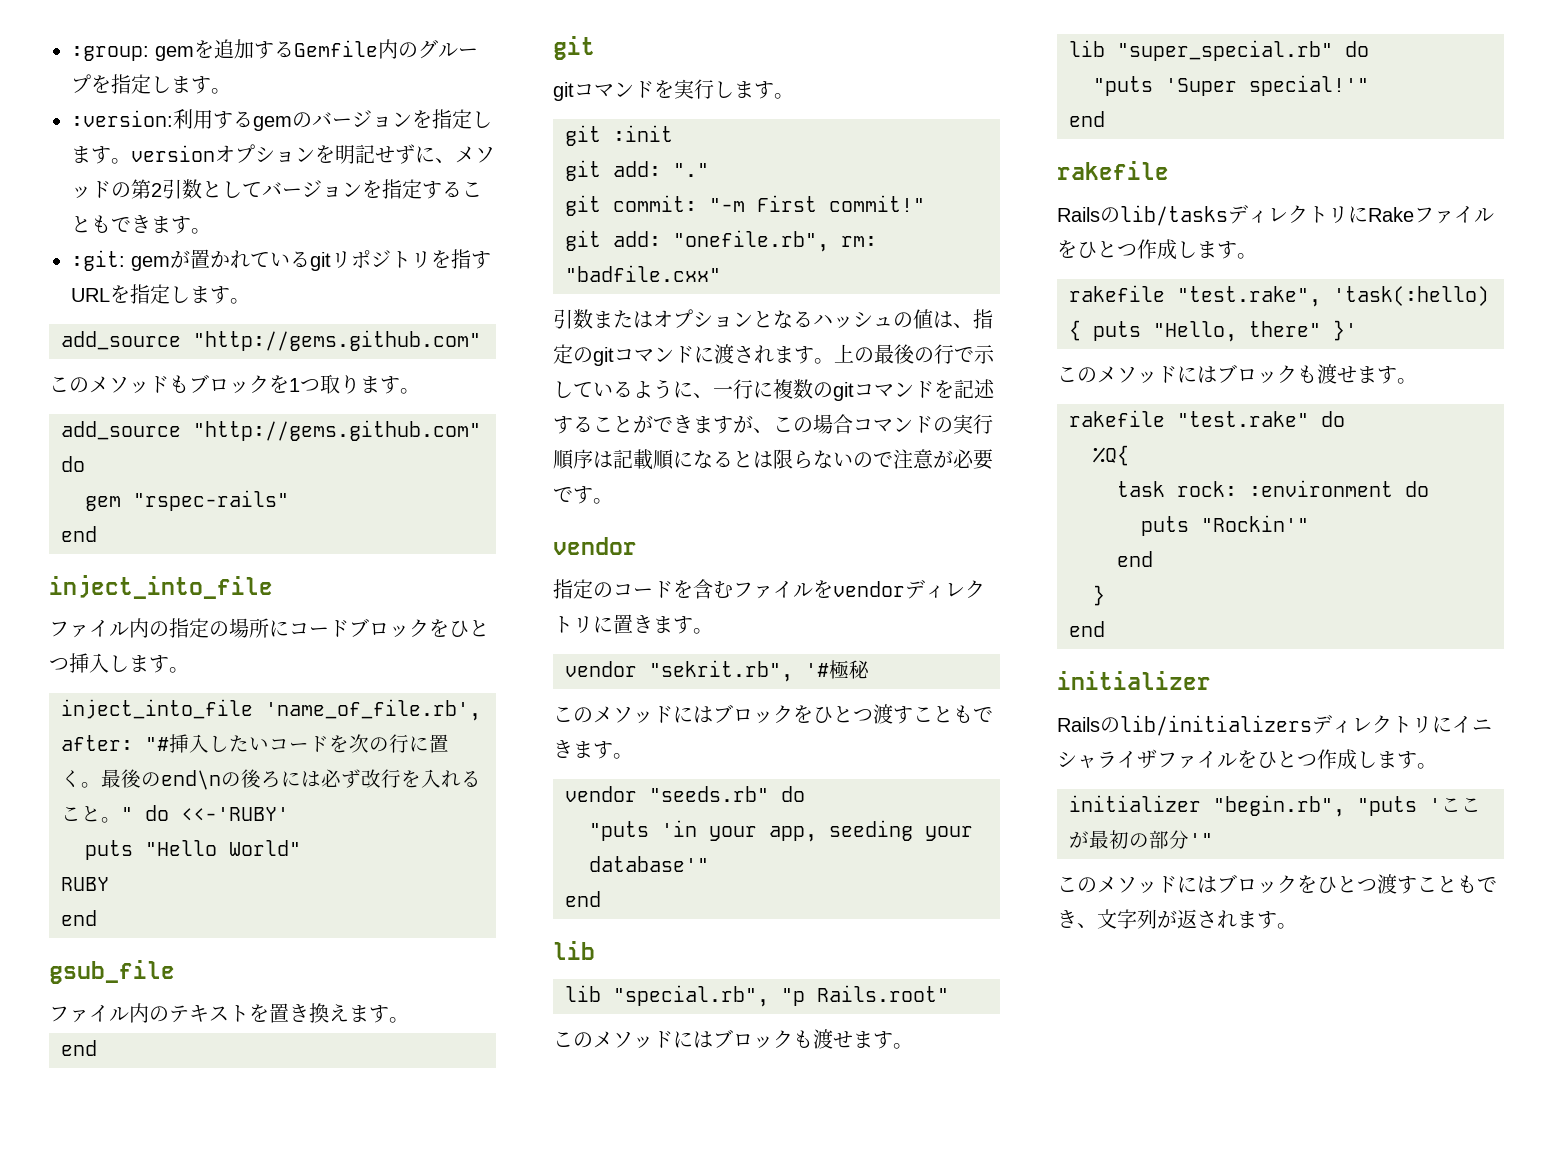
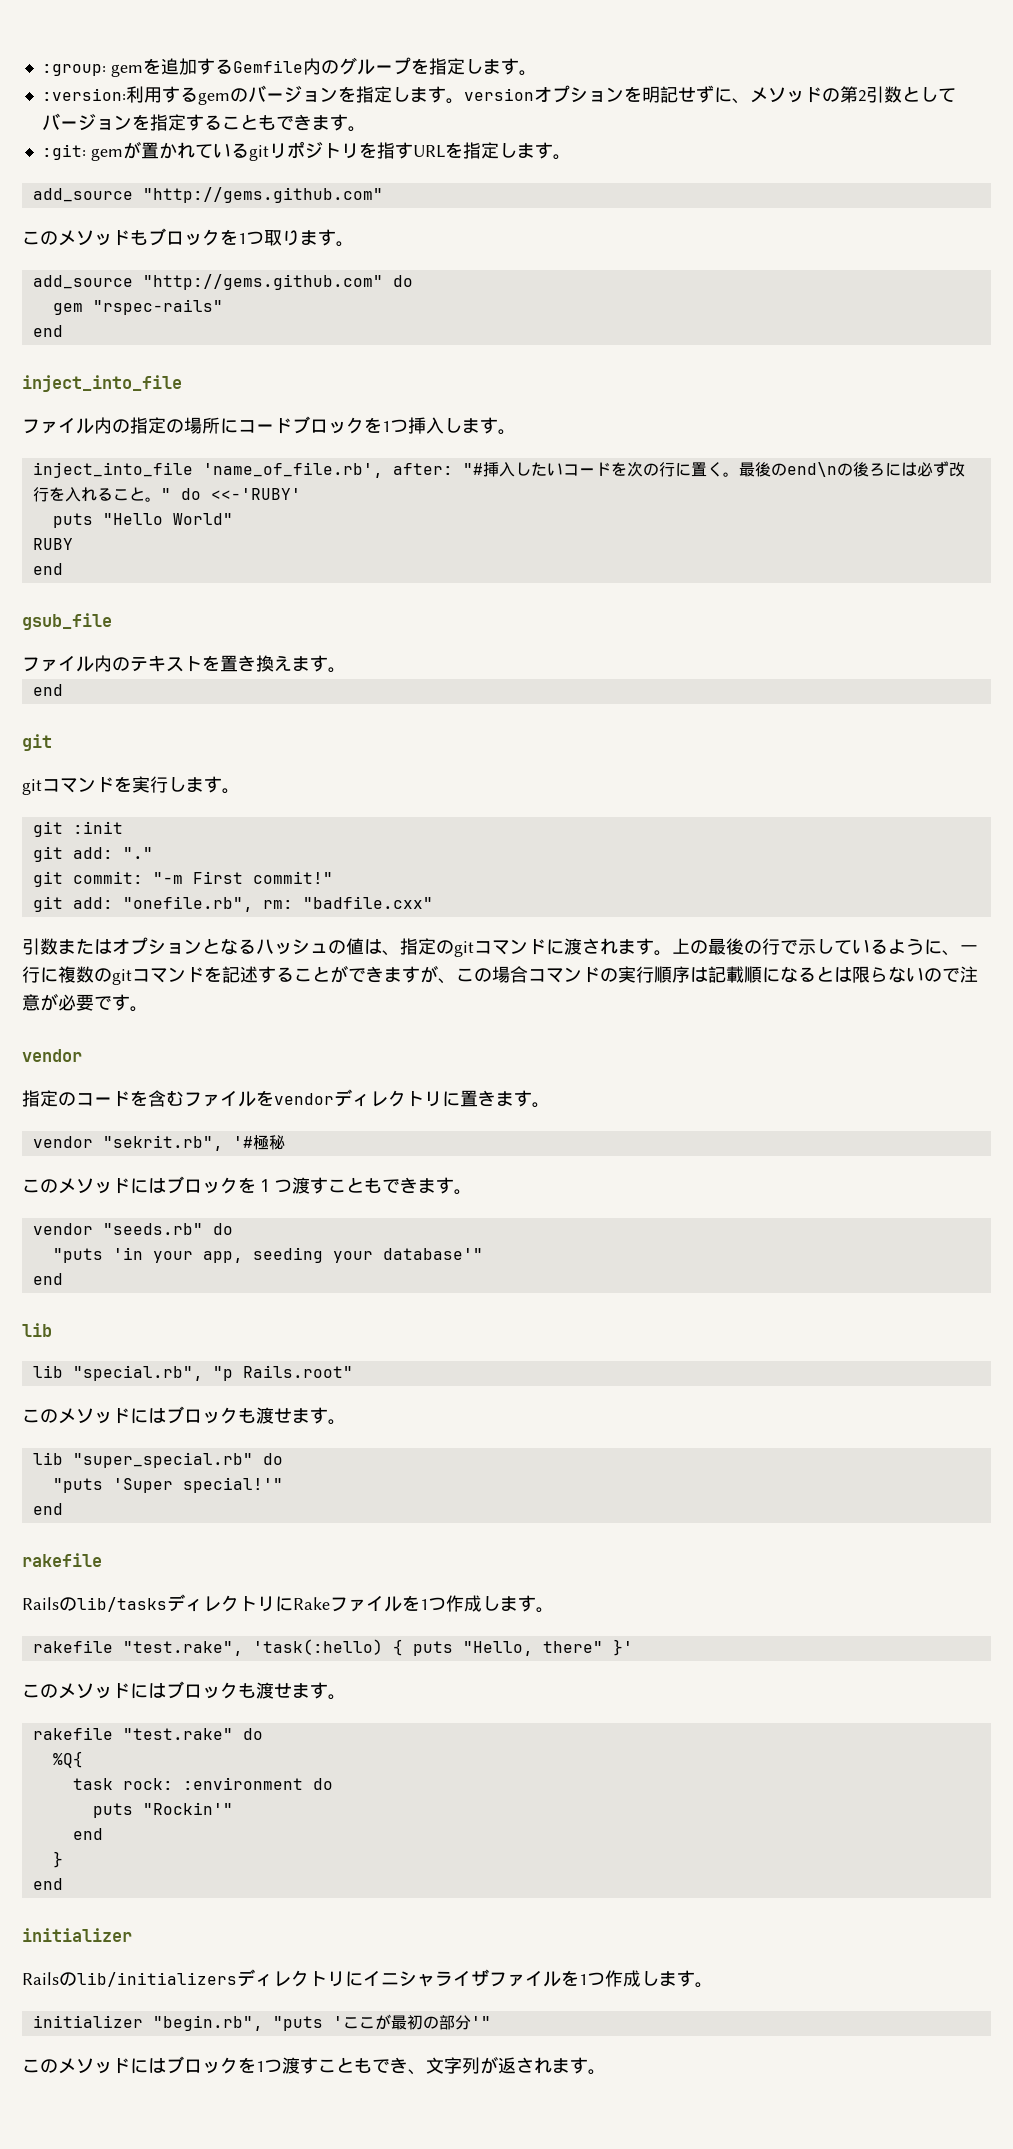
[449,620,489,637] ひと -> [382,421,390,432] 1
[813,706,853,723] ひと -> [256,1179,274,1192] １
[1077,241,1117,258] ひと -> [420,1599,428,1610] 1
[1257,751,1297,768] ひと -> [579,1974,587,1985] 1
[1317,876,1357,893] ひと -> [256,2061,264,2072] 1

